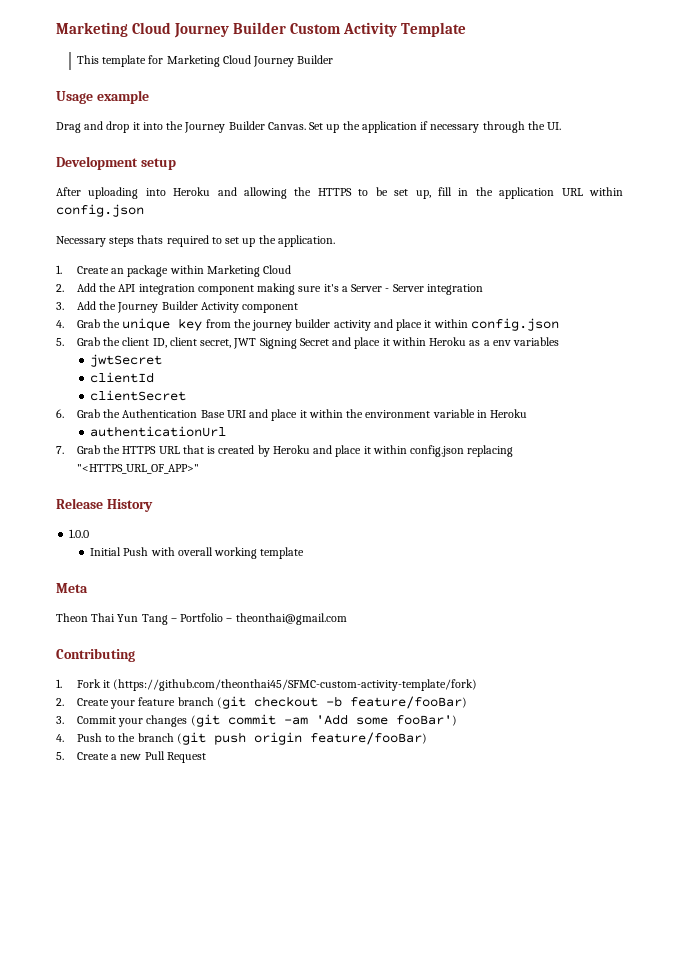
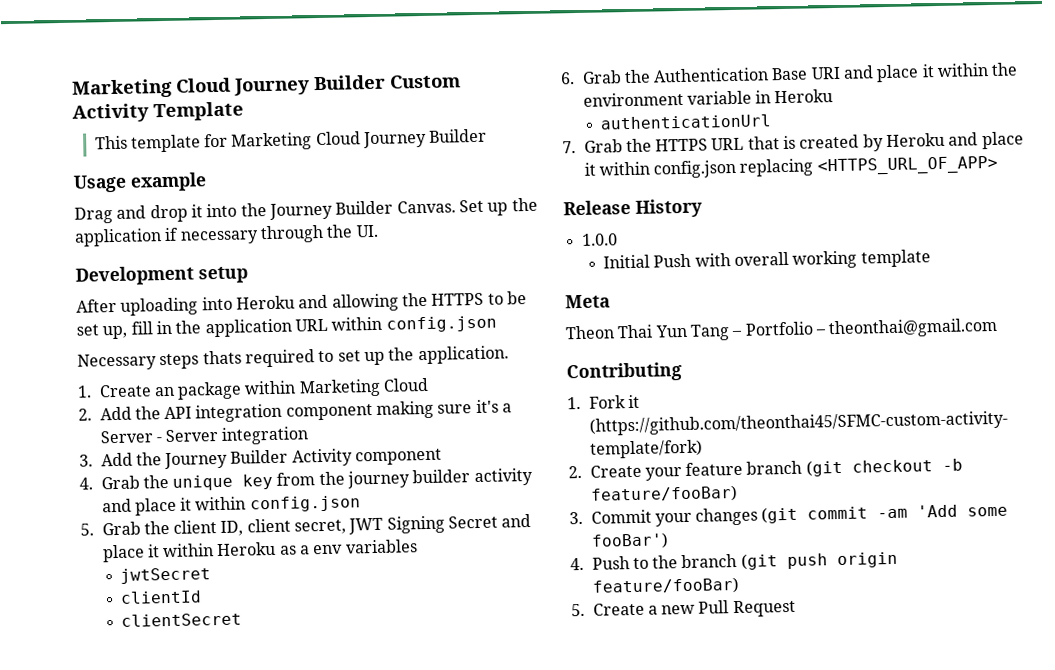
[76,464,199,474] "<HTTPS_URL_OF_APP>" -> [816,155,998,176] <HTTPS_URL_OF_APP>

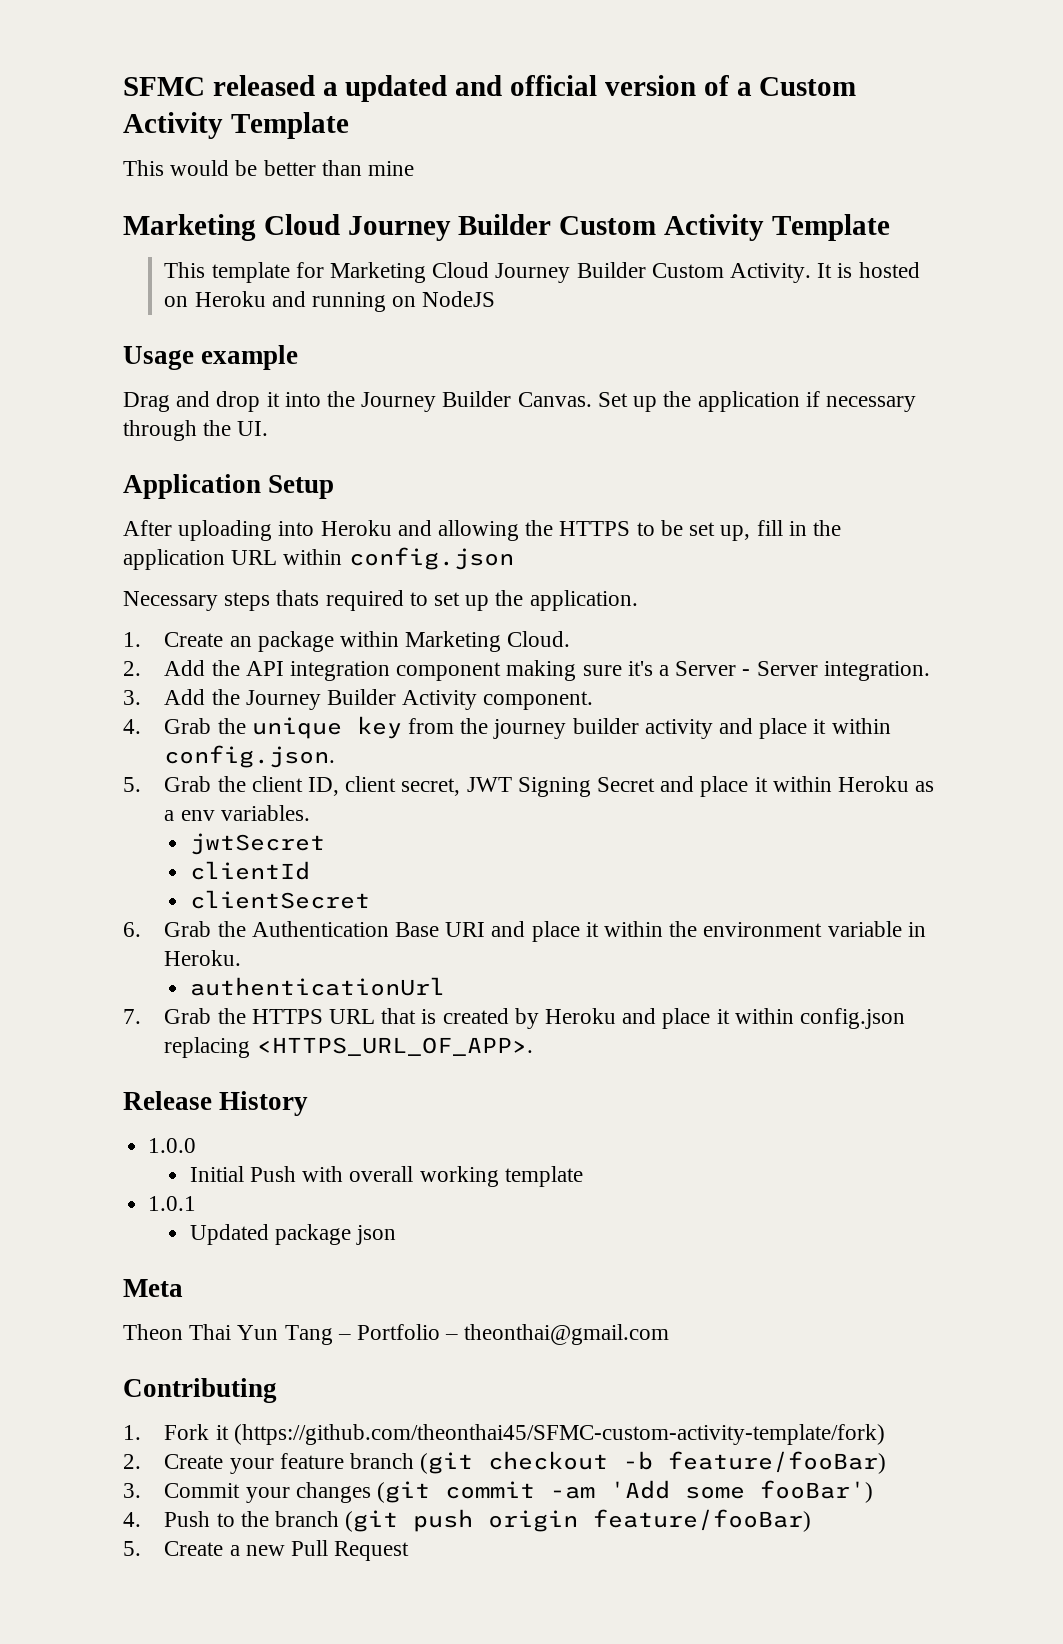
(71, 88) none -> [123,75,857,102] [123,112,349,139] [123,160,415,176] SFMC released a updated and official version of a Custom Activity Template // This would be better than mine //
(488, 135) none -> [651,262,920,283] [164,291,496,312] Custom Activity. It is hosted on Heroku and running on NodeJS
[75,265,248,286] Development setup -> [123,474,335,499] Application Setup
[383,377,430,392] Cloud -> [507,631,571,647] Cloud.
[221,426,310,445] integration -> [823,661,930,681] integration.
[355,448,443,466] component -> [483,691,594,710] component.
[249,495,361,513] config.json -> [164,745,336,768] config.json.
[344,539,418,554] variables -> [220,805,310,821] variables.
[774,89,834,104] Heroku -> [164,950,242,966] Heroku.
[816,155,998,176] <HTTPS_URL_OF_APP> -> [256,1037,533,1056] <HTTPS_URL_OF_APP>.
(931, 258) none -> [148,1196,197,1211] [189,1224,397,1245] // 1.0.1 // Updated package json

